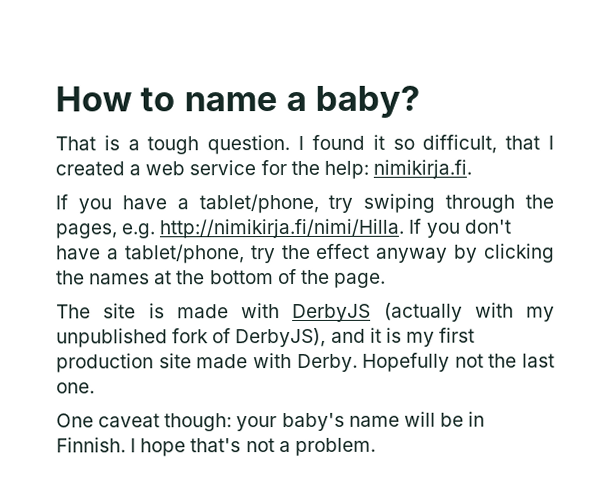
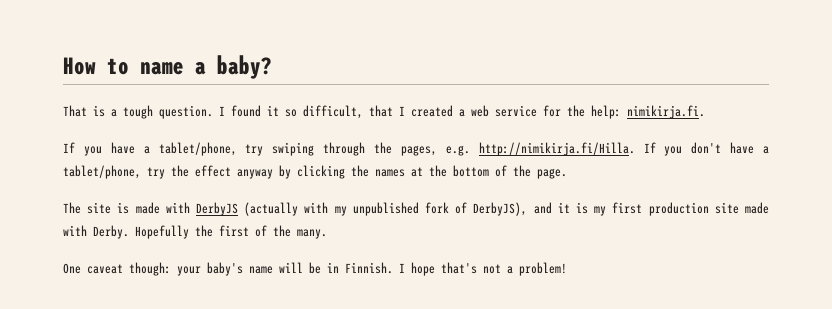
[159,218,405,239] http://nimikirja.fi/nimi/Hilla. -> [478,142,635,156] http://nimikirja.fi/Hilla.
[454,353,555,368] [56,382,95,394] not the last one. -> [195,225,327,239] the first of the many.
[294,437,376,457] problem. -> [519,262,567,276] problem!

